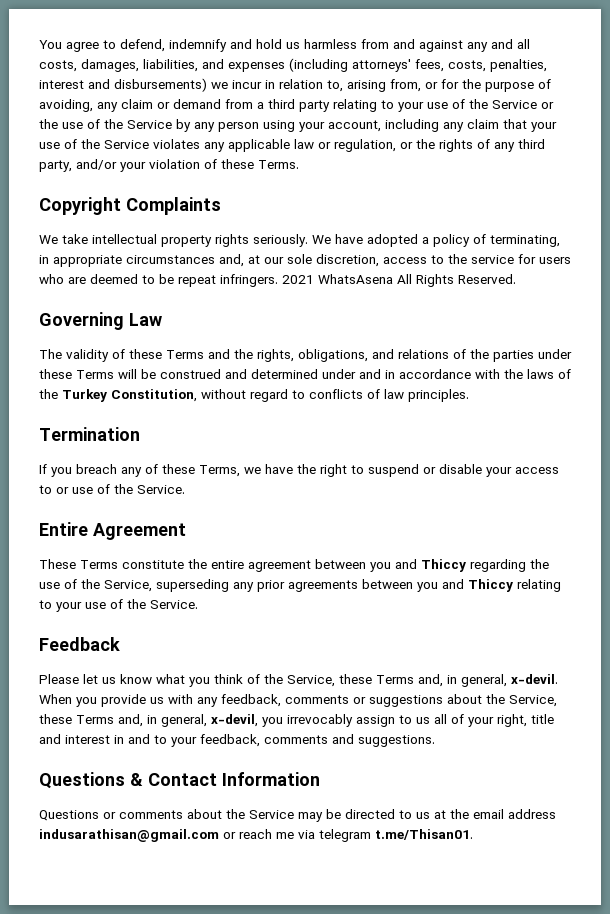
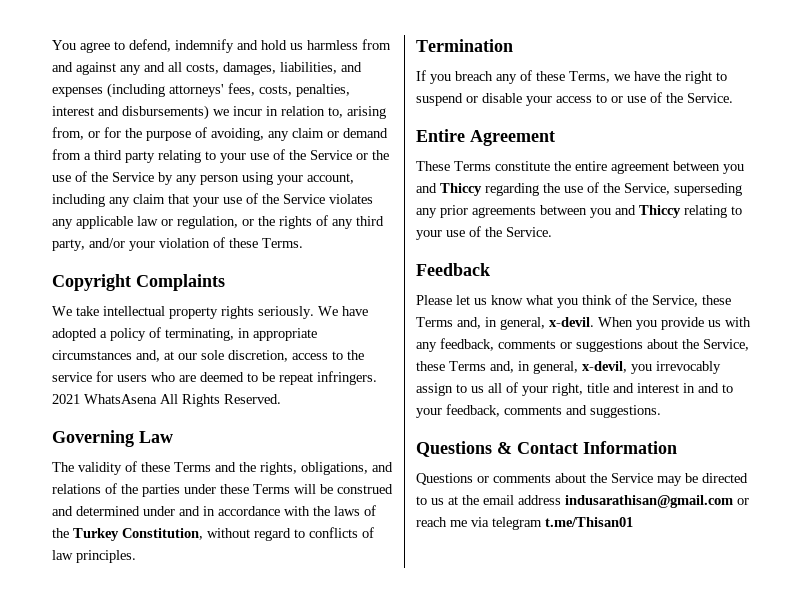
[375,829,473,840] t.me/Thisan01. -> [545,517,633,527] t.me/Thisan01

